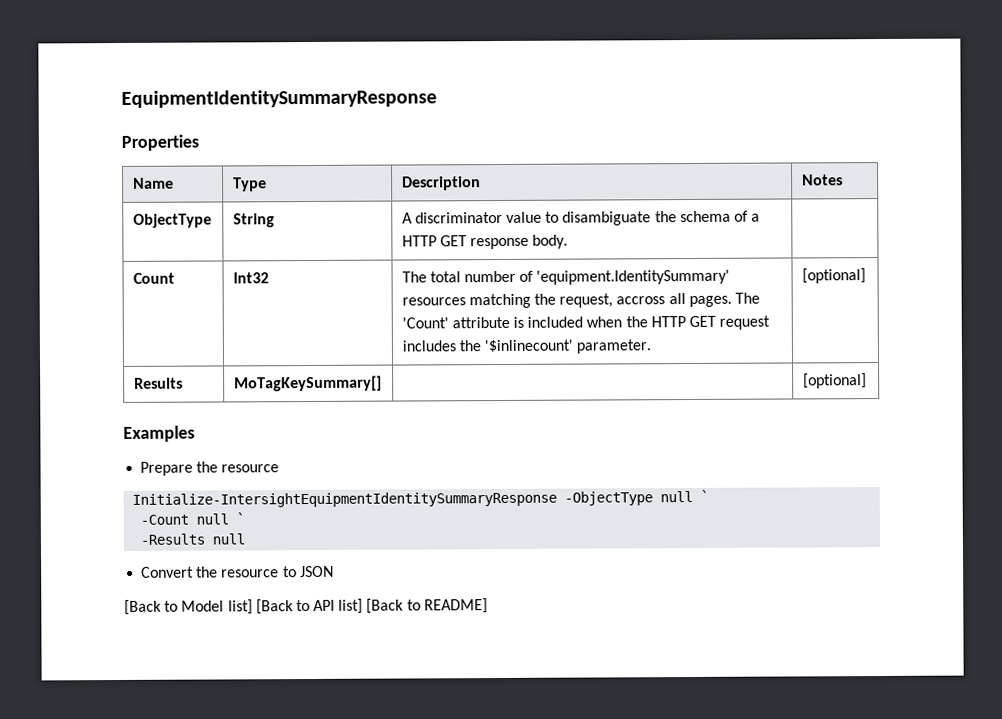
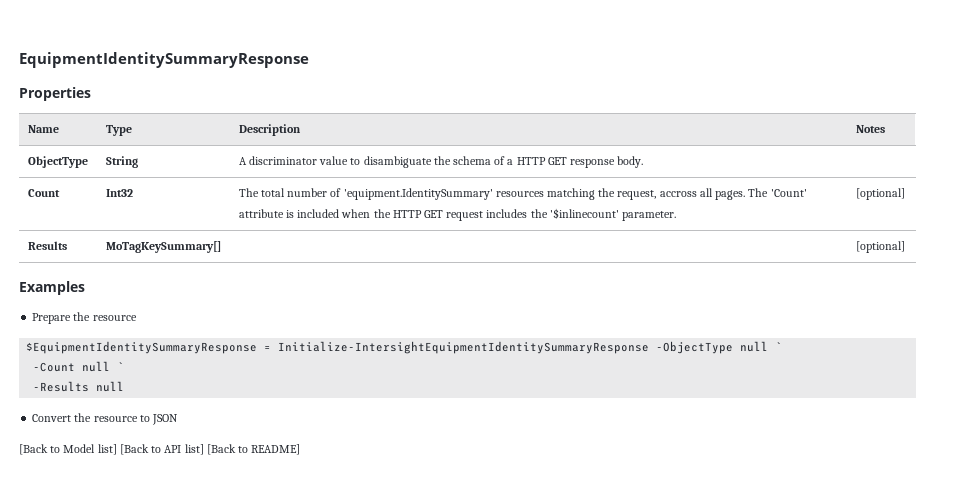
(280, 468) none -> [26,341,272,354] $EquipmentIdentitySummaryResponse =

